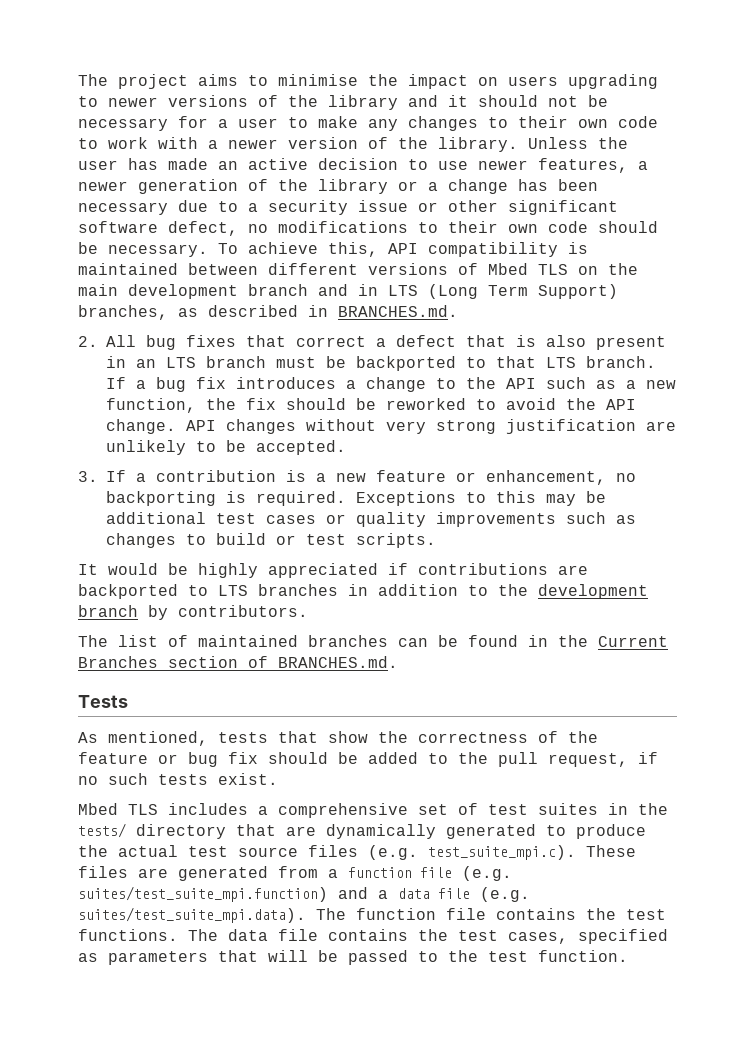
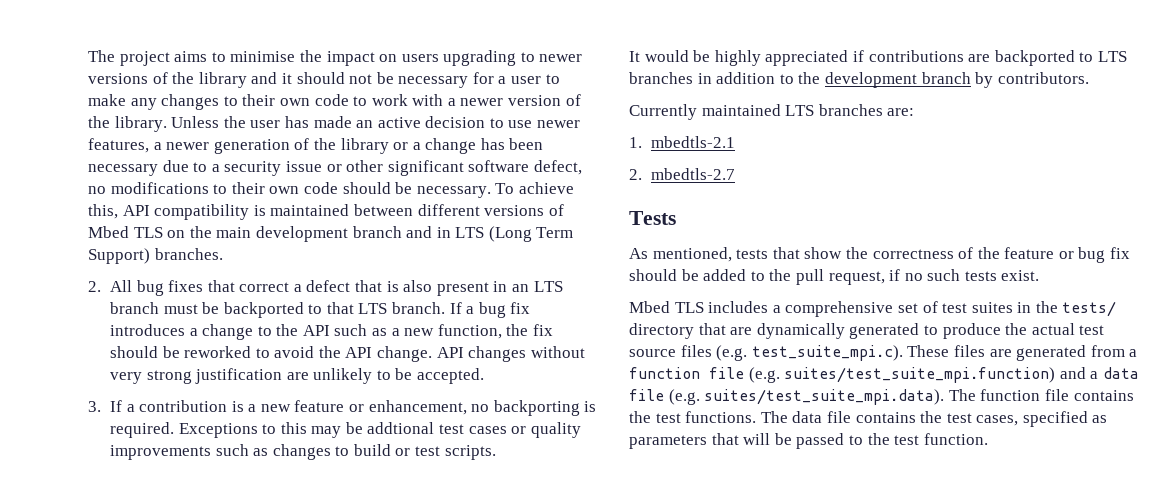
[78,305,458,320] branches, as described in BRANCHES.md. -> [154,248,223,260] branches.
[106,512,206,524] additional -> [367,422,435,434] addtional
[78,635,668,647] [78,656,398,668] The list of maintained branches can be found in the Current Branches section of BRANCHES.md. -> [629,104,915,120] [629,136,735,148] [629,168,735,180] Currently maintained LTS branches are: // 1. mbedtls-2.1 // 2. mbedtls-2.7

